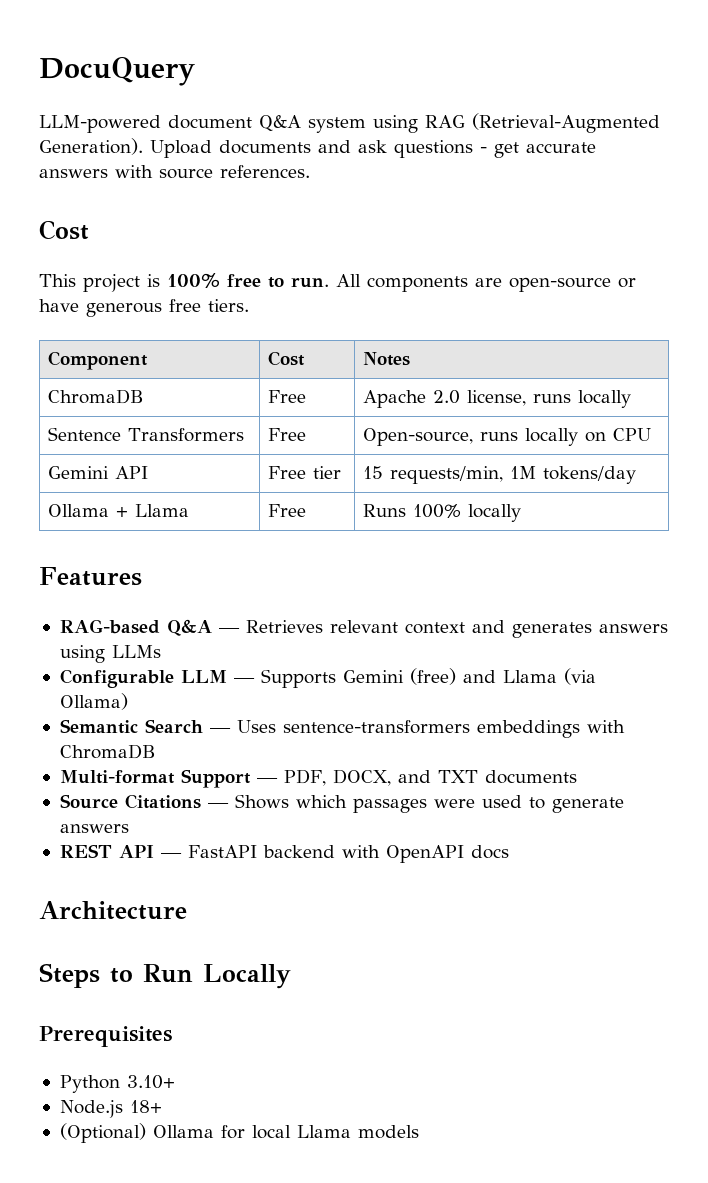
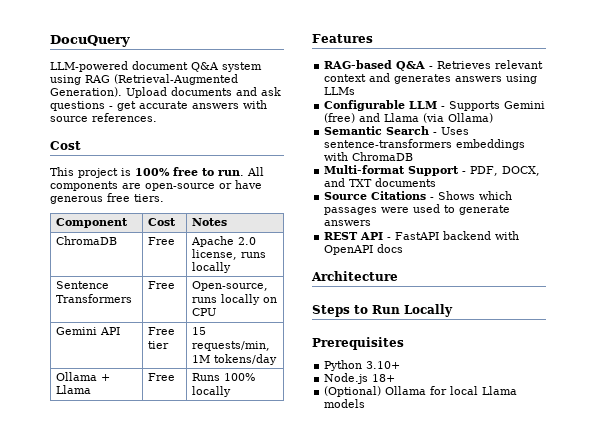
[218,628,240,633] — -> [429,66,434,69] -
[233,678,255,683] — -> [441,106,446,109] -
[209,728,231,733] — -> [433,132,438,135] -
[256,778,278,783] — -> [462,171,467,174] -
[207,803,229,808] — -> [430,197,435,200] -
[160,853,182,858] — -> [387,237,392,240] -

